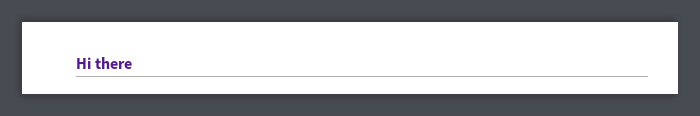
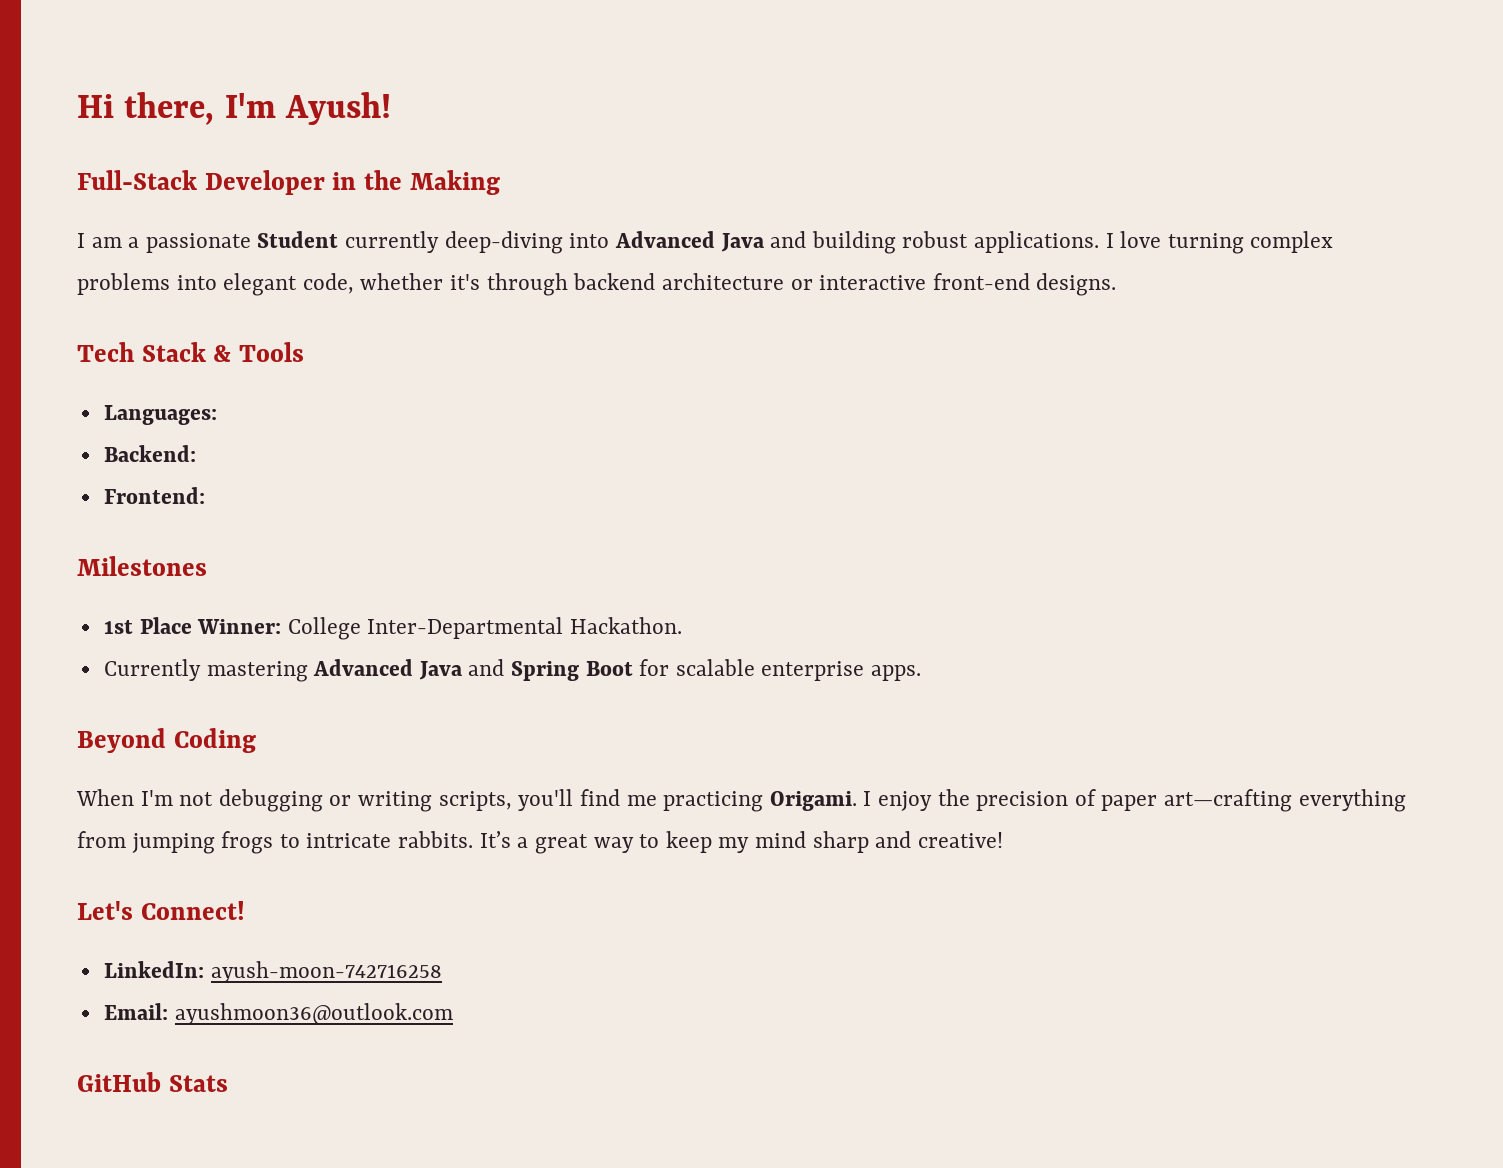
[95,57,133,69] there -> [124,92,391,125] [77,170,500,195] [77,231,1334,254] [77,273,1117,296] [77,342,305,362] [103,405,217,425] [103,445,196,462] [103,487,205,504] [77,556,207,576] [103,617,683,640] [103,659,922,682] [77,728,256,753] [76,789,1406,812] [77,831,1003,854] [77,901,245,920] [103,961,442,983] [103,1003,453,1025] [77,1072,228,1092] there, I'm Ayush! // Full-Stack Developer in the Making // I am a passionate Student currently deep-diving into Advanced Java and building robust applications. I love turning complex problems into elegant code, whether it's through backend architecture or interactive front-end designs. // Tech Stack & Tools // Languages: // Backend: // Frontend: // Milestones // 1st Place Winner: College Inter-Departmental Hackathon. // Currently mastering Advanced Java and Spring Boot for scalable enterprise apps. // Beyond Coding // When I'm not debugging or writing scripts, you'll find me practicing Origami. I enjoy the precision of paper art—crafting everything from jumping frogs to intricate rabbits. It’s a great way to keep my mind sharp and creative! // Let's Connect! // LinkedIn: ayush-moon-742716258 // Email: ayushmoon36@outlook.com // GitHub Stats

